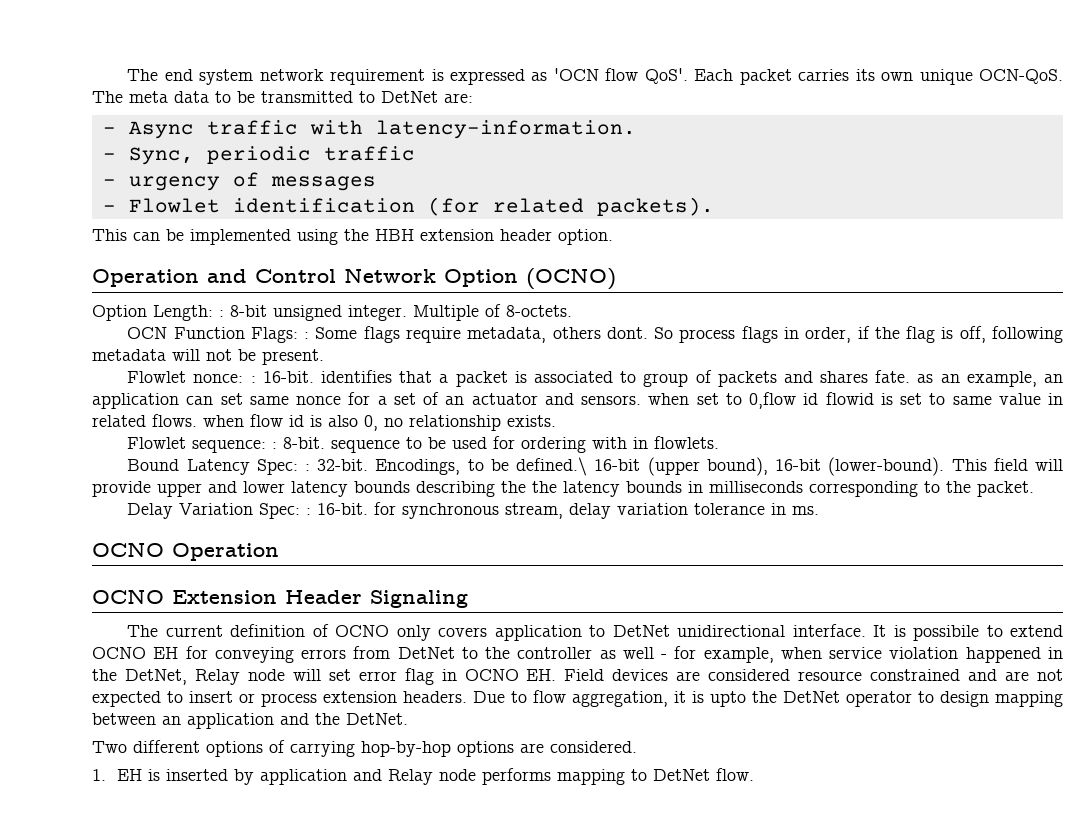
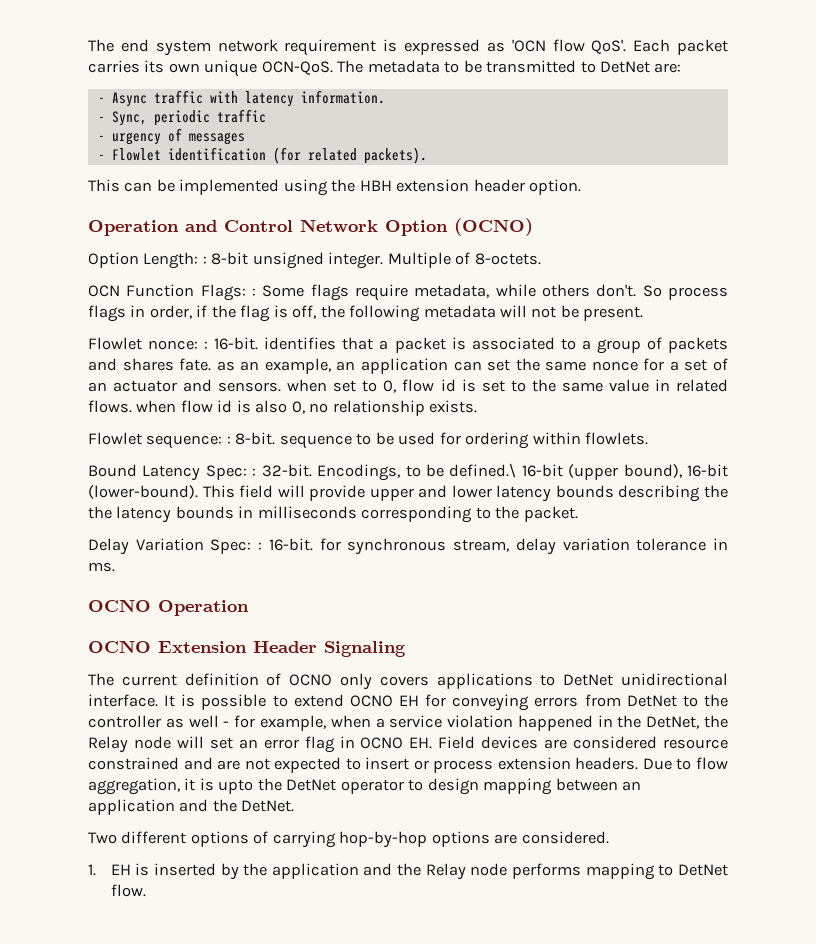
[129,91,209,103] meta data -> [367,60,440,73] metadata
[375,120,636,139] latency-information. -> [244,90,385,107] latency information.
[552,327,648,339] others dont. -> [495,284,637,297] while others don't.
(986, 334) none -> [320,305,345,318] the
(637, 377) none -> [581,340,591,350] a
(243, 399) none -> [515,358,540,371] the
[749,392,874,409] 0,flow id flowid -> [383,379,456,393] 0, flow id
(946, 399) none -> [531,379,556,392] the
[592,437,649,449] with in -> [532,432,581,445] within
[494,625,582,641] application -> [436,673,533,689] applications
[913,625,980,641] possibile -> [201,694,267,710] possible
(822, 653) none -> [375,718,385,728] a
(187, 677) none -> [704,715,729,728] the
(351, 675) none -> [238,739,258,749] an
[259,769,382,785] application and -> [243,863,422,879] the application and the

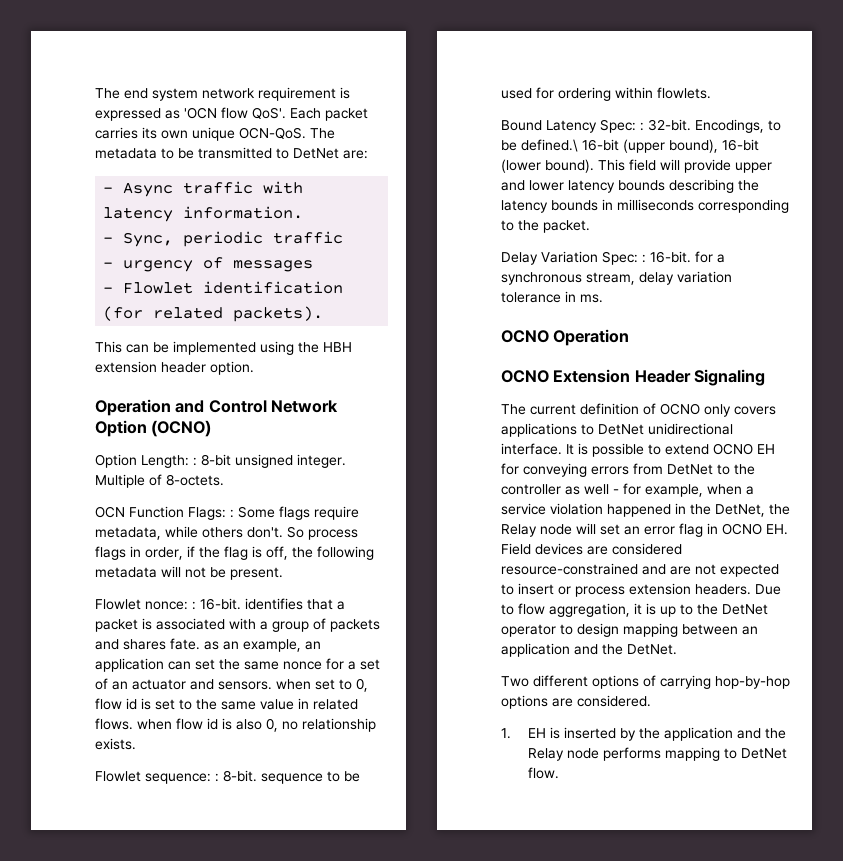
[560,338,576,350] to -> [229,618,256,630] with
[88,485,198,499] (lower-bound). -> [501,159,594,173] (lower bound).
[88,506,112,519] the -> (759, 185) none
(341, 544) none -> [717,254,725,263] a
[663,739,729,749] [88,757,179,770] resource constrained -> [501,563,638,575] resource-constrained
[218,779,254,794] upto -> [660,604,693,617] up to

